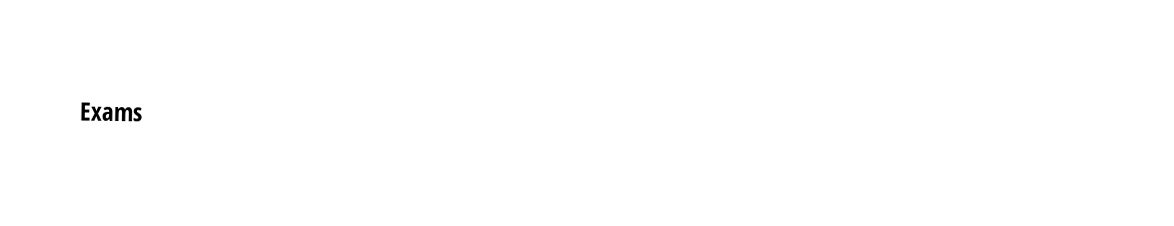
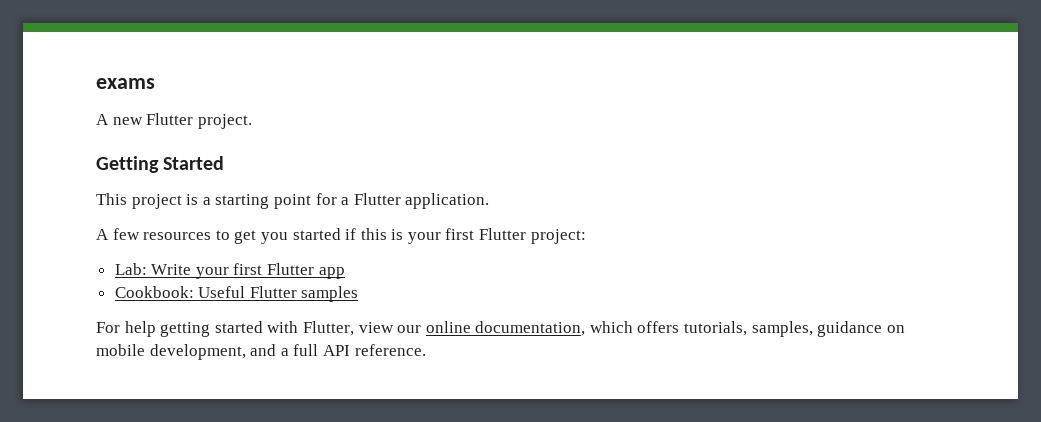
[79,102,143,122] Exams -> [96,78,155,89] [96,113,252,129] [96,156,225,173] [96,193,490,209] [96,228,586,244] [114,263,345,279] [114,286,359,302] [96,321,905,337] [96,344,426,360] exams // A new Flutter project. // Getting Started // This project is a starting point for a Flutter application. // A few resources to get you started if this is your first Flutter project: // Lab: Write your first Flutter app // Cookbook: Useful Flutter samples // For help getting started with Flutter, view our online documentation, which offers tutorials, samples, guidance on mobile development, and a full API reference.

